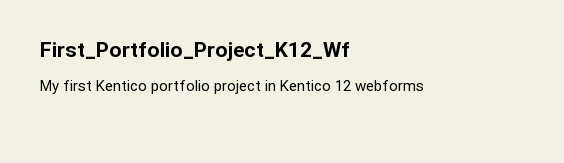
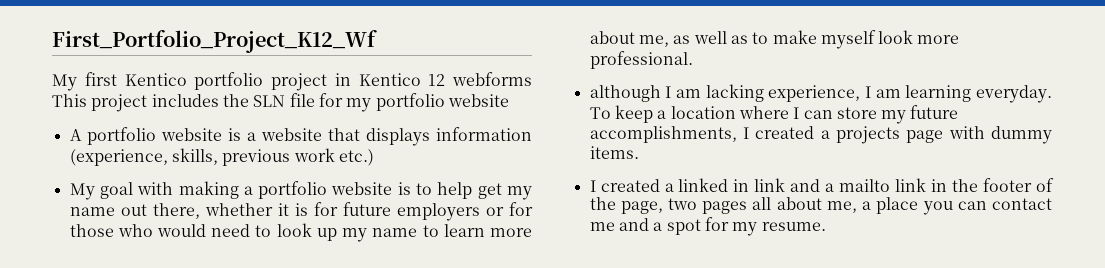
(425, 85) none -> [52,93,509,112] [69,127,532,146] [69,148,374,166] [69,181,532,200] [69,202,533,221] [69,223,532,242] [589,30,960,49] [589,51,693,69] [589,84,1052,103] [589,105,959,124] [589,126,1052,144] [589,146,639,159] [589,178,1054,192] [589,197,1052,215] [589,217,826,236] This project includes the SLN file for my portfolio website // A portfolio website is a website that displays information (experience, skills, previous work etc.) // My goal with making a portfolio website is to help get my name out there, whether it is for future employers or for those who would need to look up my name to learn more about me, as well as to make myself look more professional. // although I am lacking experience, I am learning everyday. To keep a location where I can store my future accomplishments, I created a projects page with dummy items. // I created a linked in link and a mailto link in the footer of the page, two pages all about me, a place you can contact me and a spot for my resume.

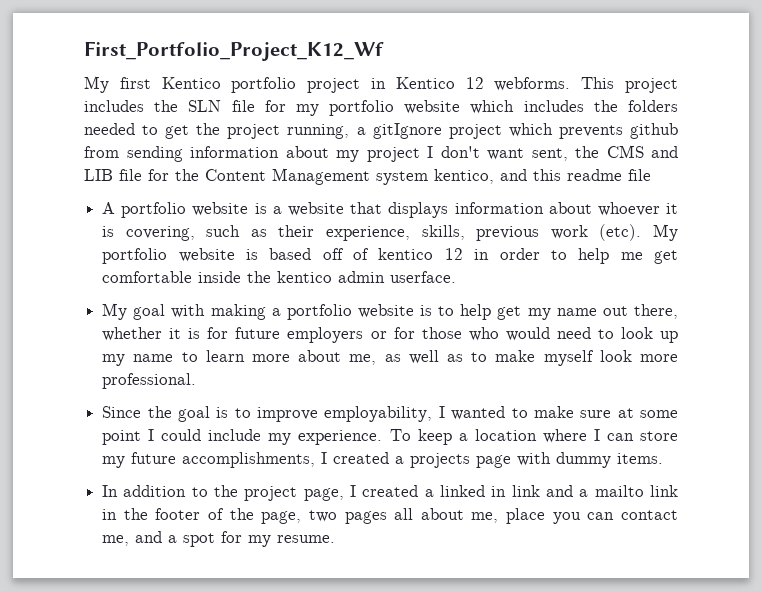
[452,72,532,86] webforms -> [494,77,571,91] webforms.
(509, 100) none -> [470,100,678,114] [84,123,678,139] [84,145,678,162] [84,168,651,185] which includes the folders needed to get the project running, a gitIgnore project which prevents github from sending information about my project I don't want sent, the CMS and LIB file for the Content Management system kentico, and this readme file
[69,148,374,166] (experience, skills, previous work etc.) -> [548,202,678,216] [102,224,678,241] [102,248,679,264] [102,271,457,283] about whoever it is covering, such as their experience, skills, previous work (etc). My portfolio website is based off of kentico 12 in order to help me get comfortable inside the kentico admin userface.
[589,84,1052,103] although I am lacking experience, I am learning everyday. -> [102,406,679,422] [102,429,383,445] Since the goal is to improve employability, I wanted to make sure at some point I could include my experience.
(639, 152) none -> [102,485,344,501] In addition to the project page,
[862,201,872,210] a -> (499, 517) none
[589,222,615,231] me -> [102,535,130,546] me,

